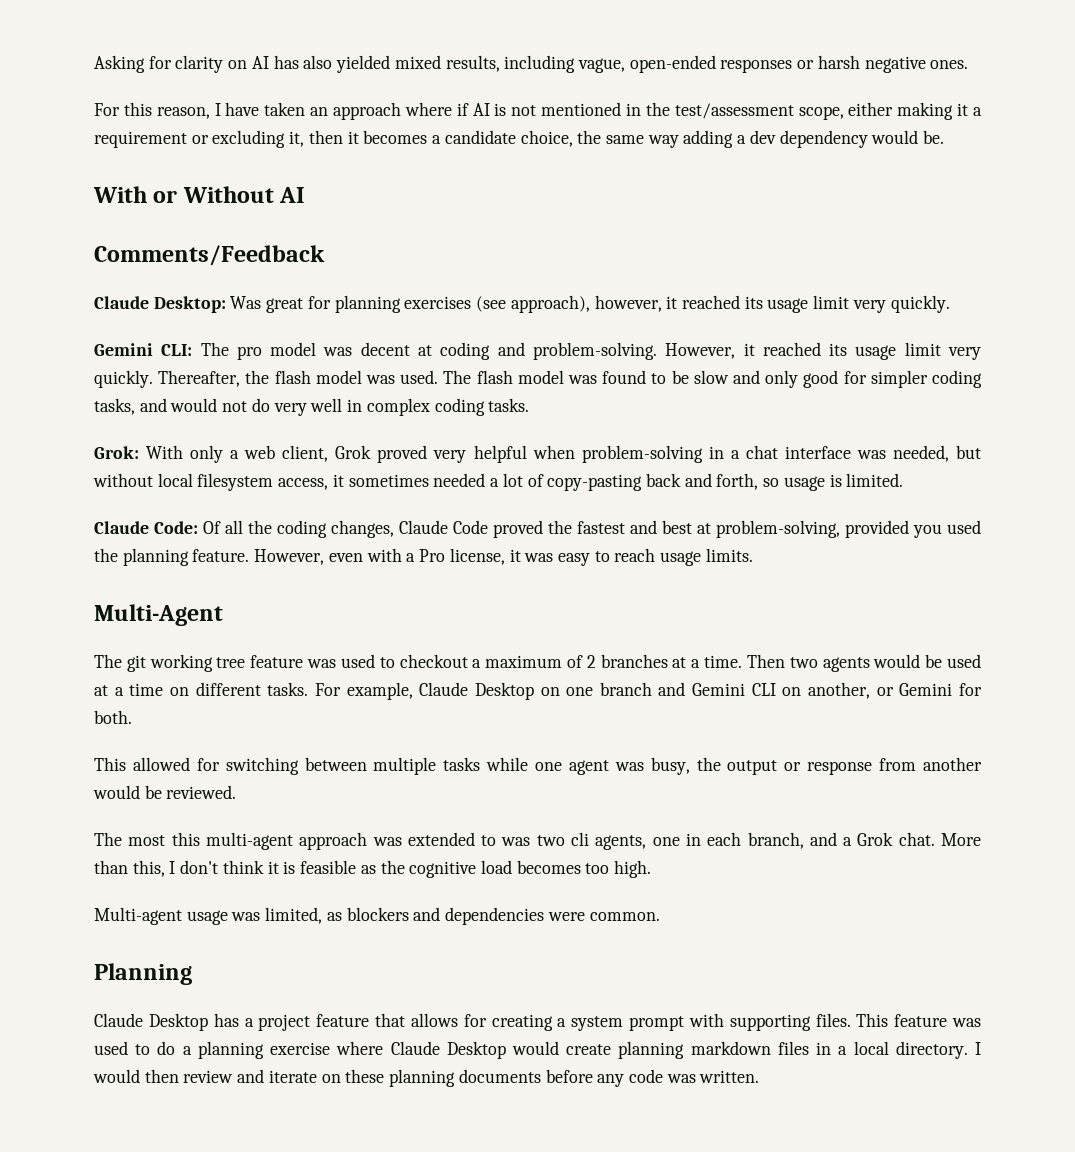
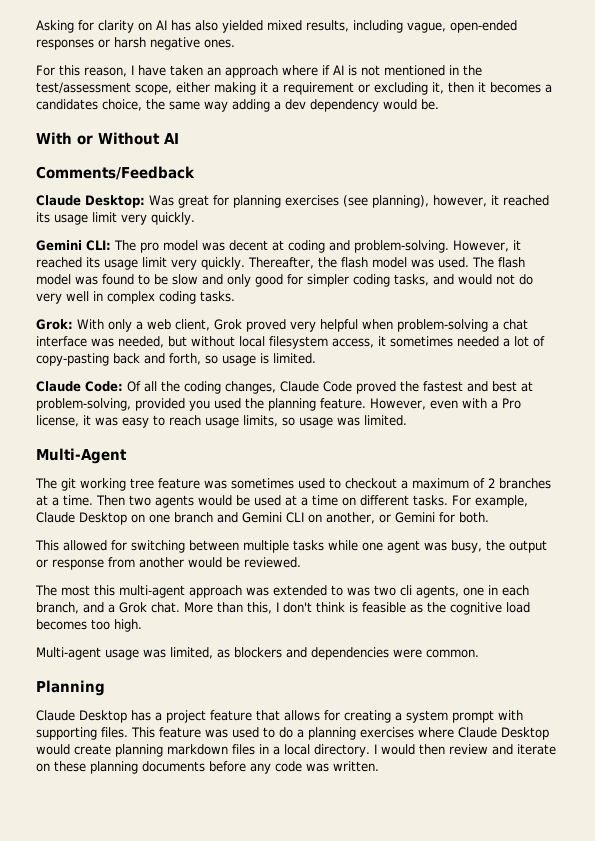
[444,130,516,144] candidate -> [36,99,98,110] candidates
[510,295,590,313] approach), -> [372,195,429,208] planning),
[708,446,724,459] in -> (488, 325) none
[705,548,753,562] limits. -> [243,415,407,428] limits, so usage was limited.
(337, 663) none -> [231,478,294,489] sometimes
[267,861,279,874] it -> (345, 607) none
[270,1042,331,1055] exercise -> [360,727,414,738] exercises

